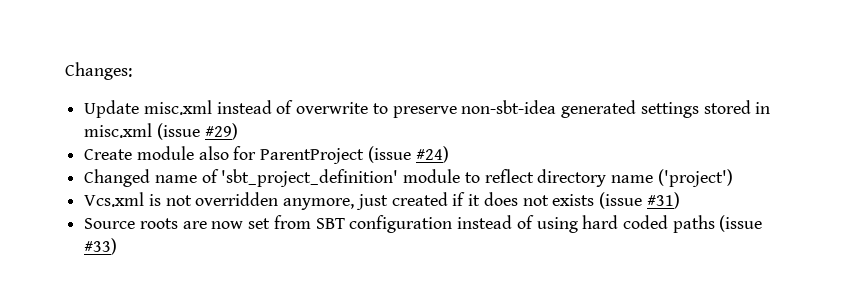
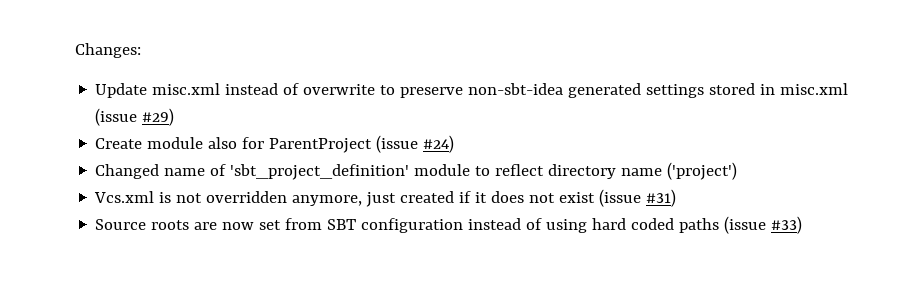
[552,194,595,206] exists -> [559,192,596,203] exist

